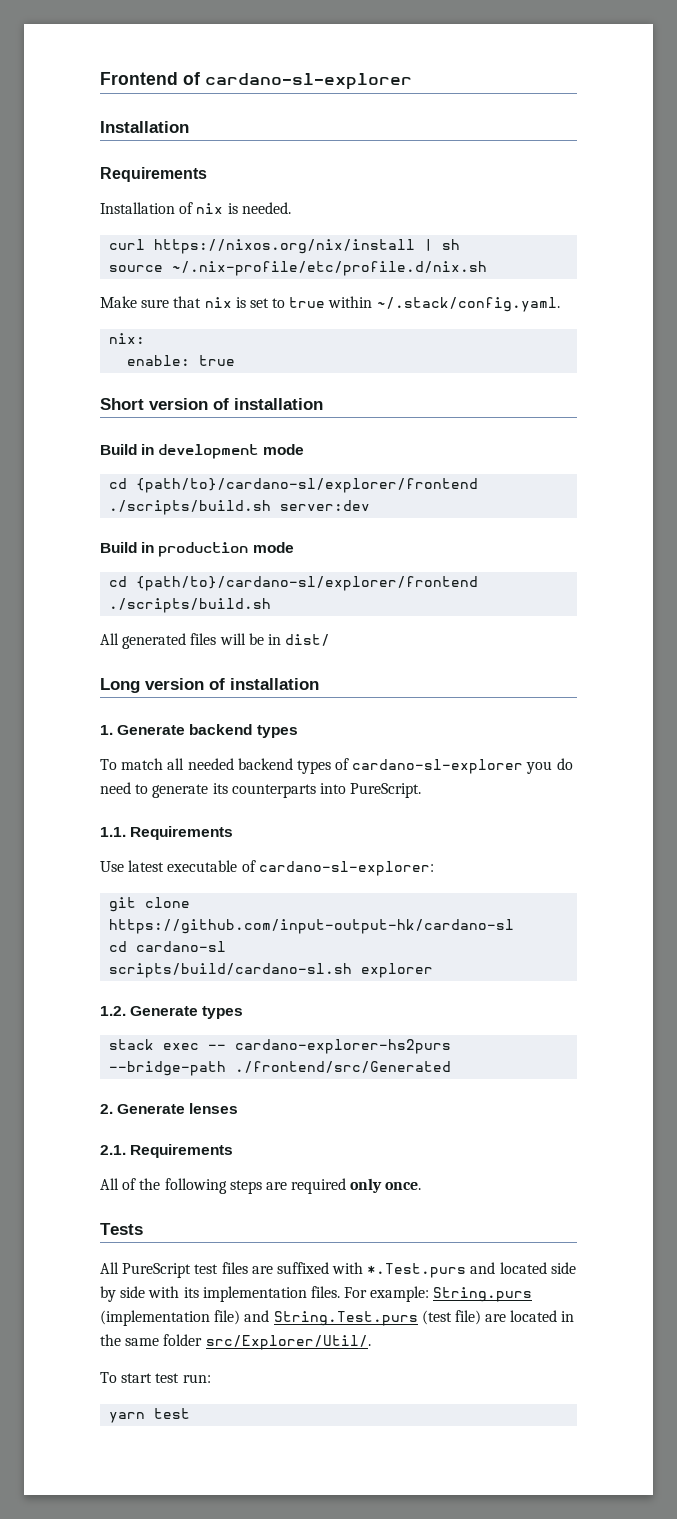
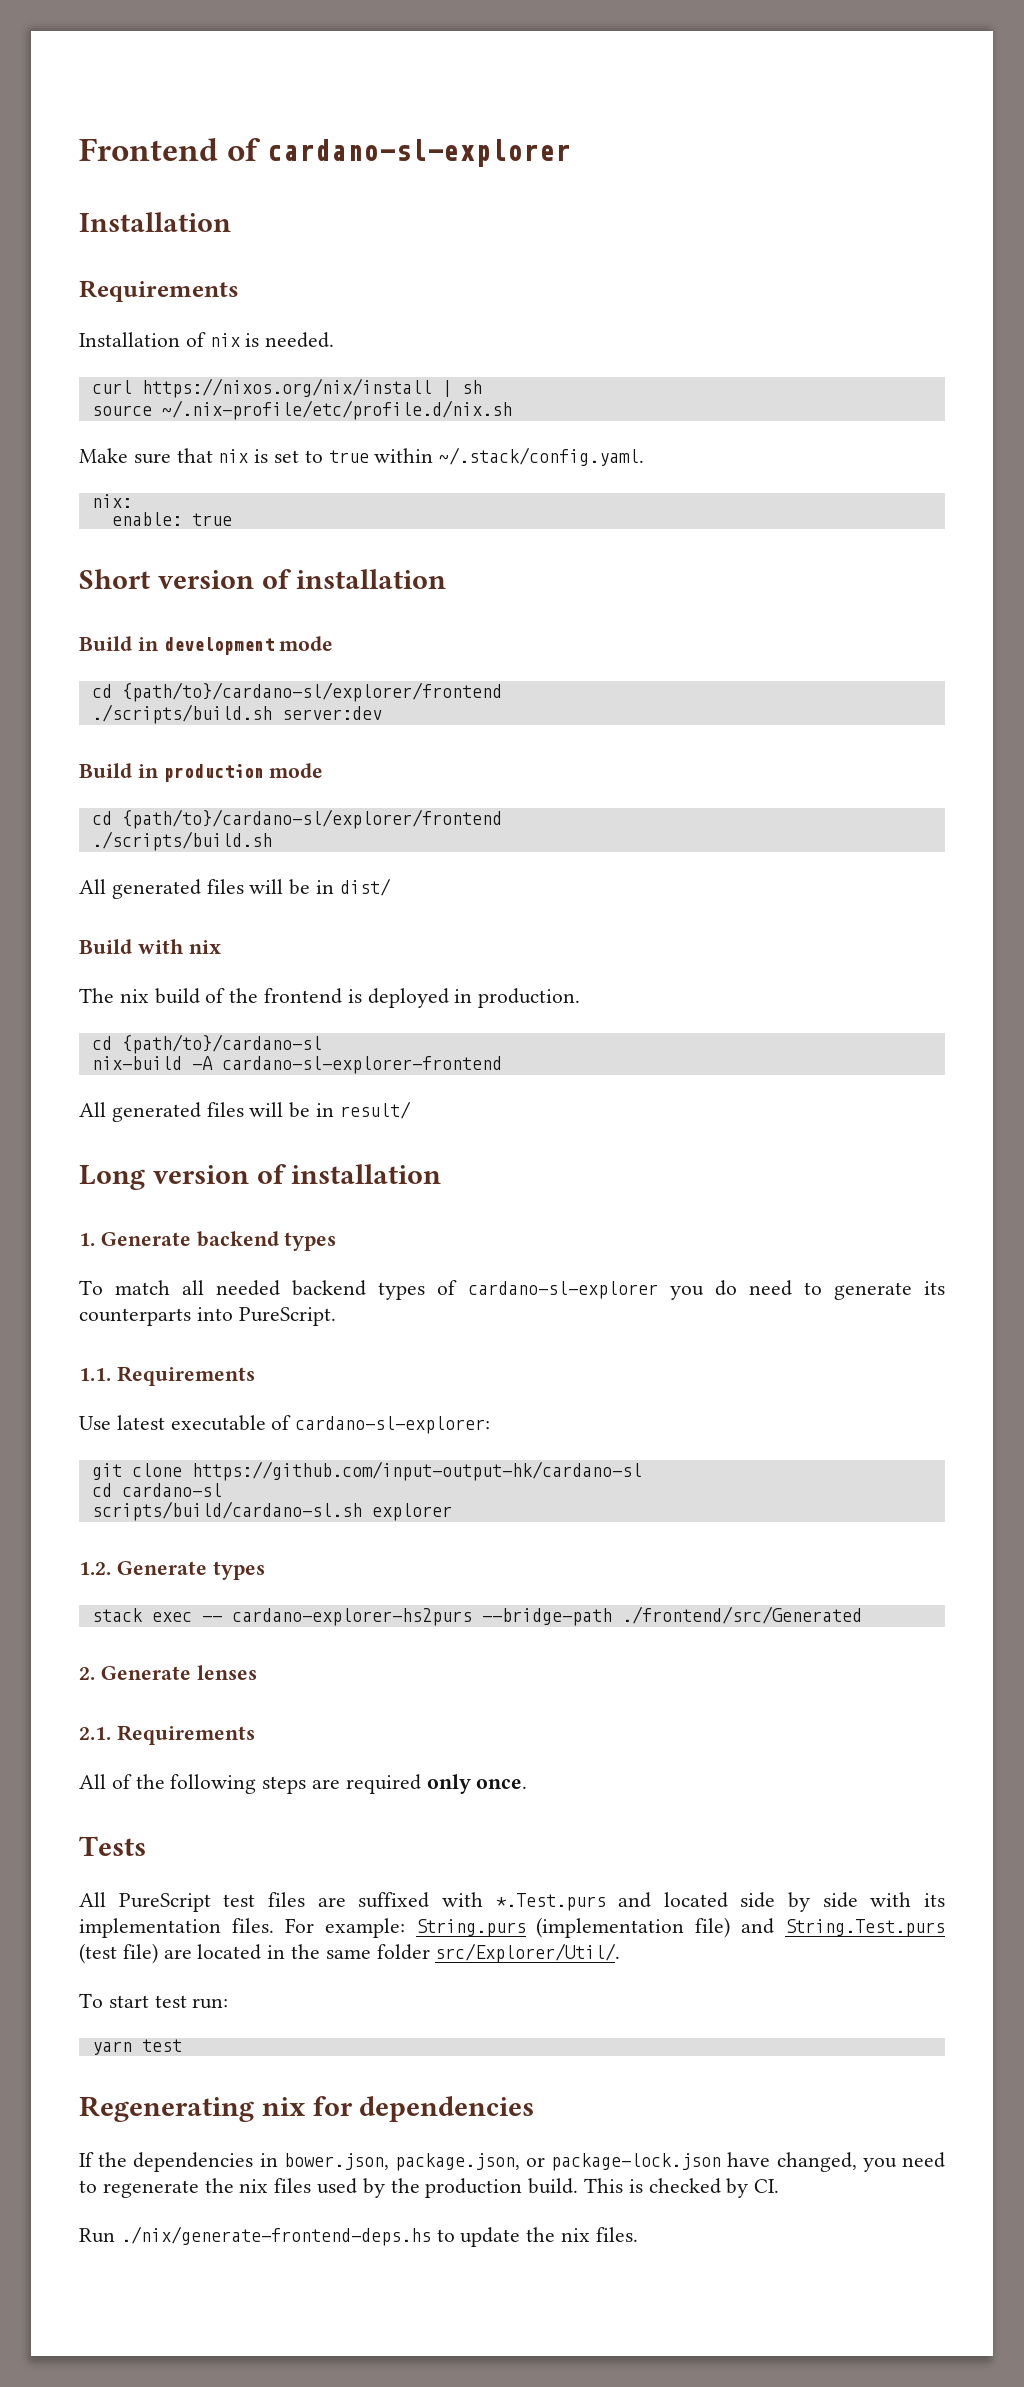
(331, 640) none -> [79,939,221,954] [79,988,581,1008] [91,1034,322,1054] [91,1056,502,1074] [79,1101,411,1122] // Build with nix // The nix build of the frontend is deployed in production. // cd {path/to}/cardano-sl // nix-build -A cardano-sl-explorer-frontend // All generated files will be in result/
(191, 1413) none -> [79,2096,535,2122] [79,2152,945,2172] [79,2178,780,2198] [79,2226,638,2247] // Regenerating nix for dependencies // If the dependencies in bower.json, package.json, or package-lock.json have changed, you need to regenerate the nix files used by the production build. This is checked by CI. // Run ./nix/generate-frontend-deps.hs to update the nix files.

